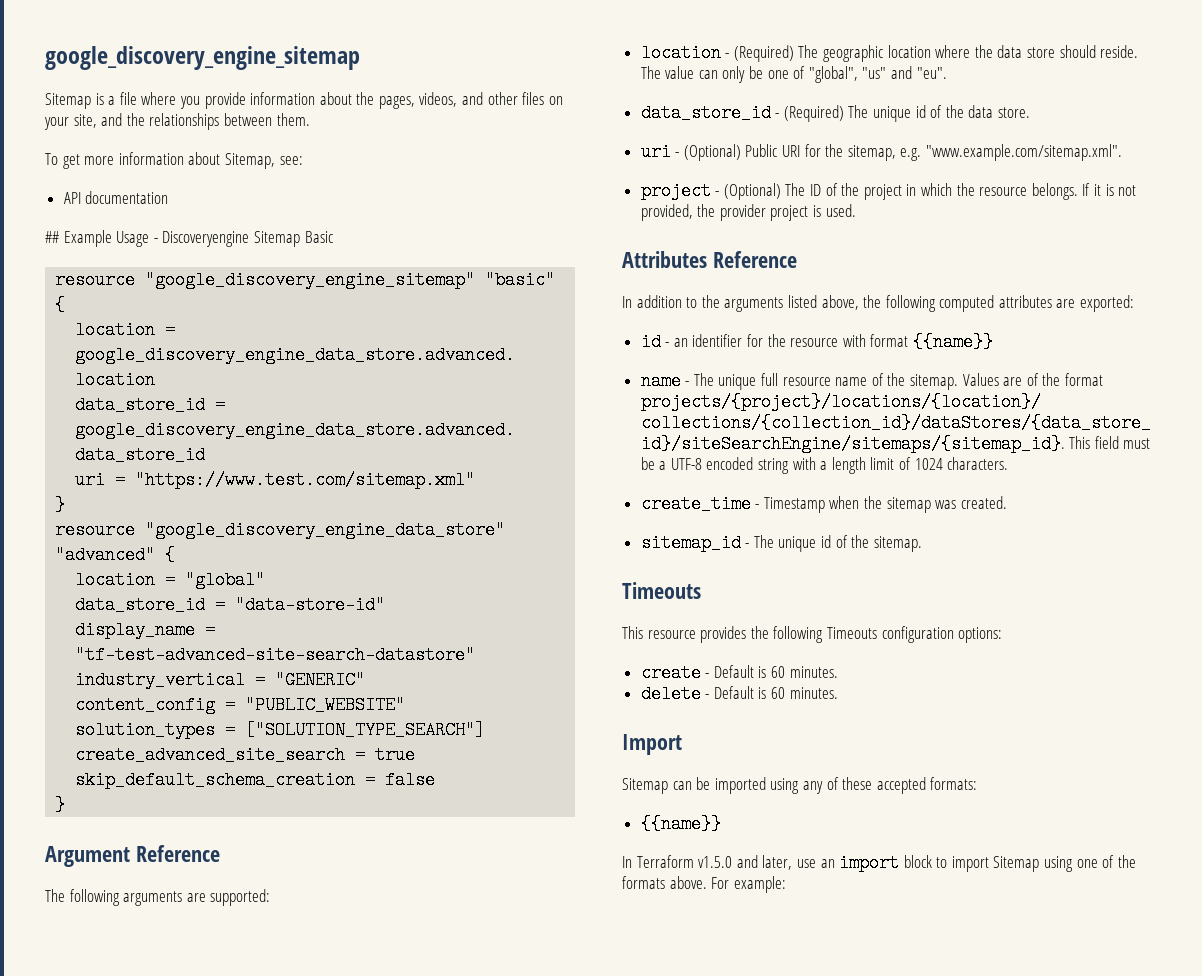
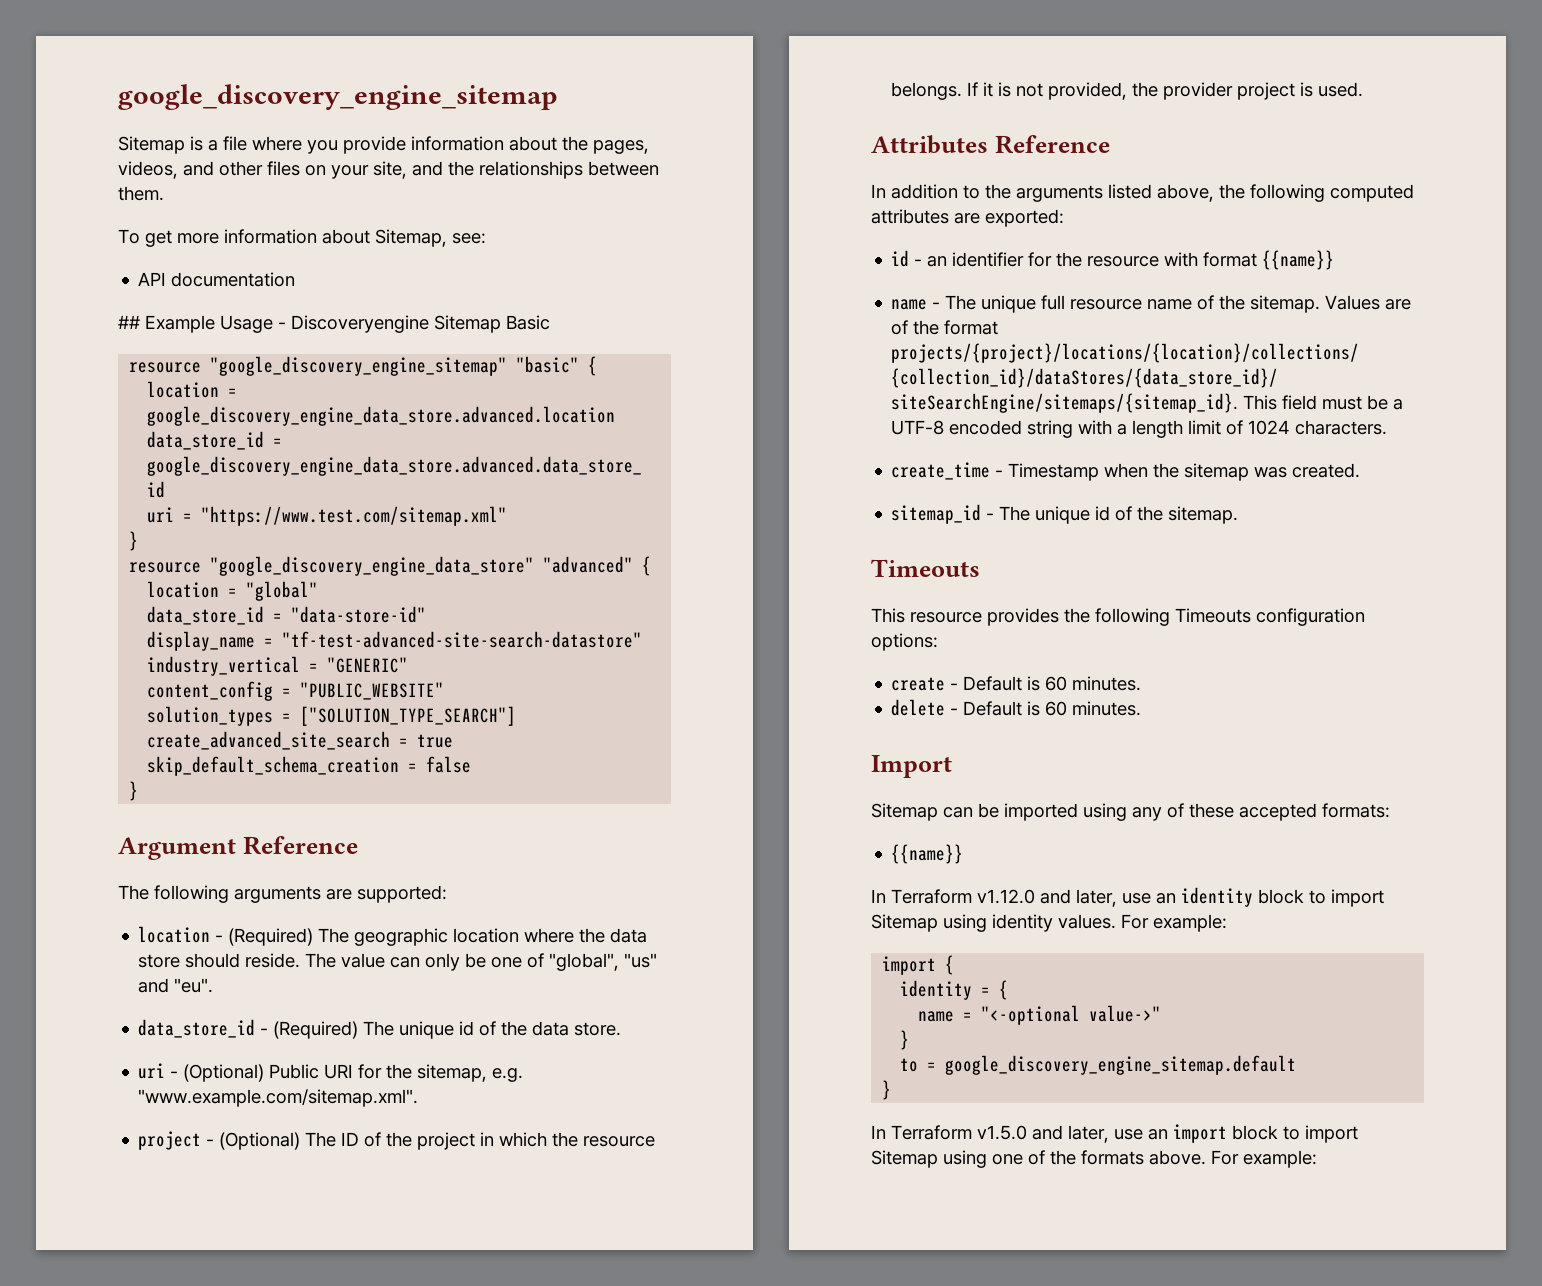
(721, 824) none -> [871,887,1384,907] [871,914,1227,932] [882,955,955,975] [900,980,1009,1000] [918,1005,1162,1025] [900,1030,910,1050] [900,1055,1297,1075] [882,1080,892,1100] // In Terraform v1.12.0 and later, use an identity block to import Sitemap using identity values. For example: // import { // identity = { // name = "<-optional value->" // } // to = google_discovery_engine_sitemap.default // }

